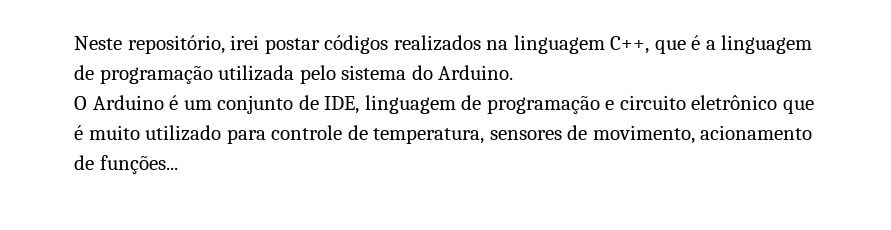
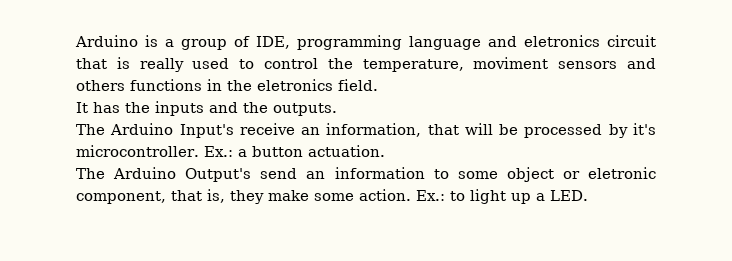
[74,35,813,54] [74,65,514,84] [74,95,814,114] [74,125,813,144] [74,155,178,174] Neste repositório, irei postar códigos realizados na linguagem C++, que é a linguagem de programação utilizada pelo sistema do Arduino. // O Arduino é um conjunto de IDE, linguagem de programação e circuito eletrônico que é muito utilizado para controle de temperatura, sensores de movimento, acionamento de funções... -> [75,35,656,50] [76,57,656,72] [76,79,378,91] [76,101,337,116] [76,123,656,138] [76,145,385,157] [76,167,657,182] [76,189,588,204] Arduino is a group of IDE, programming language and eletronics circuit that is really used to control the temperature, moviment sensors and others functions in the eletronics field. // It has the inputs and the outputs. // The Arduino Input's receive an information, that will be processed by it's microcontroller. Ex.: a button actuation. // The Arduino Output's send an information to some object or eletronic component, that is, they make some action. Ex.: to light up a LED.

